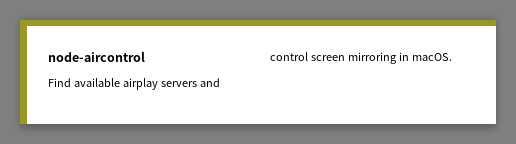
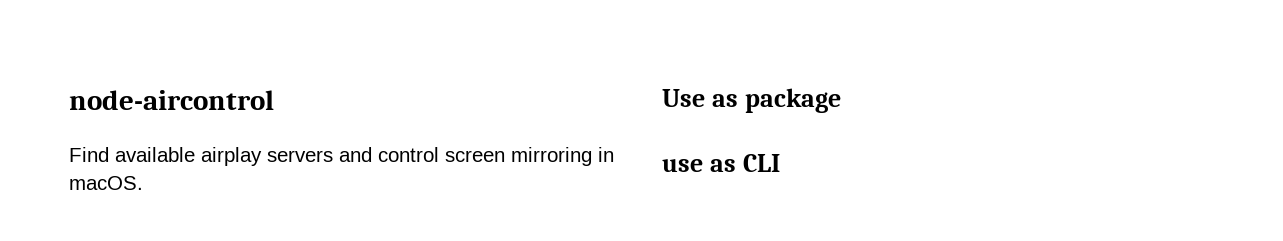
(452, 57) none -> [662,88,842,113] [662,154,781,172] // Use as package // use as CLI

